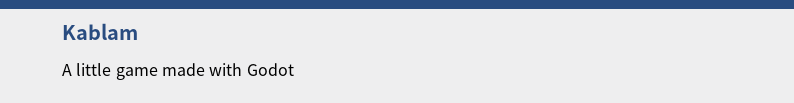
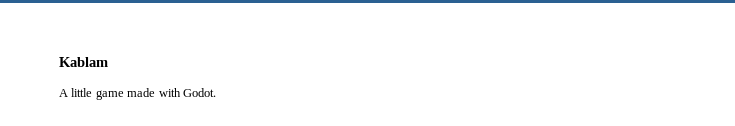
[246,63,294,76] Godot -> [182,88,216,97] Godot.

